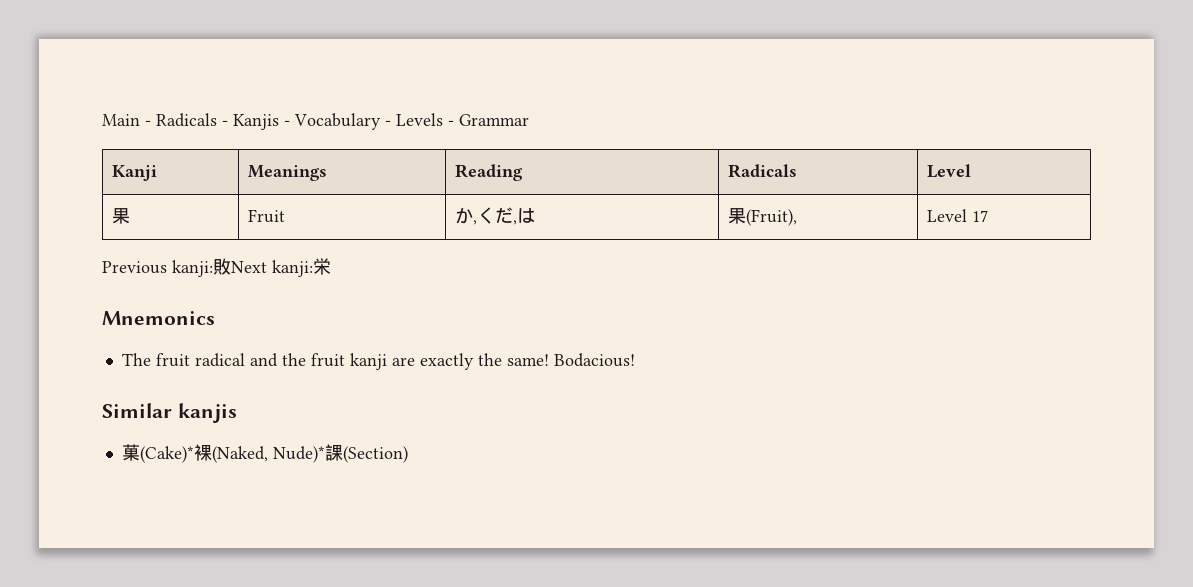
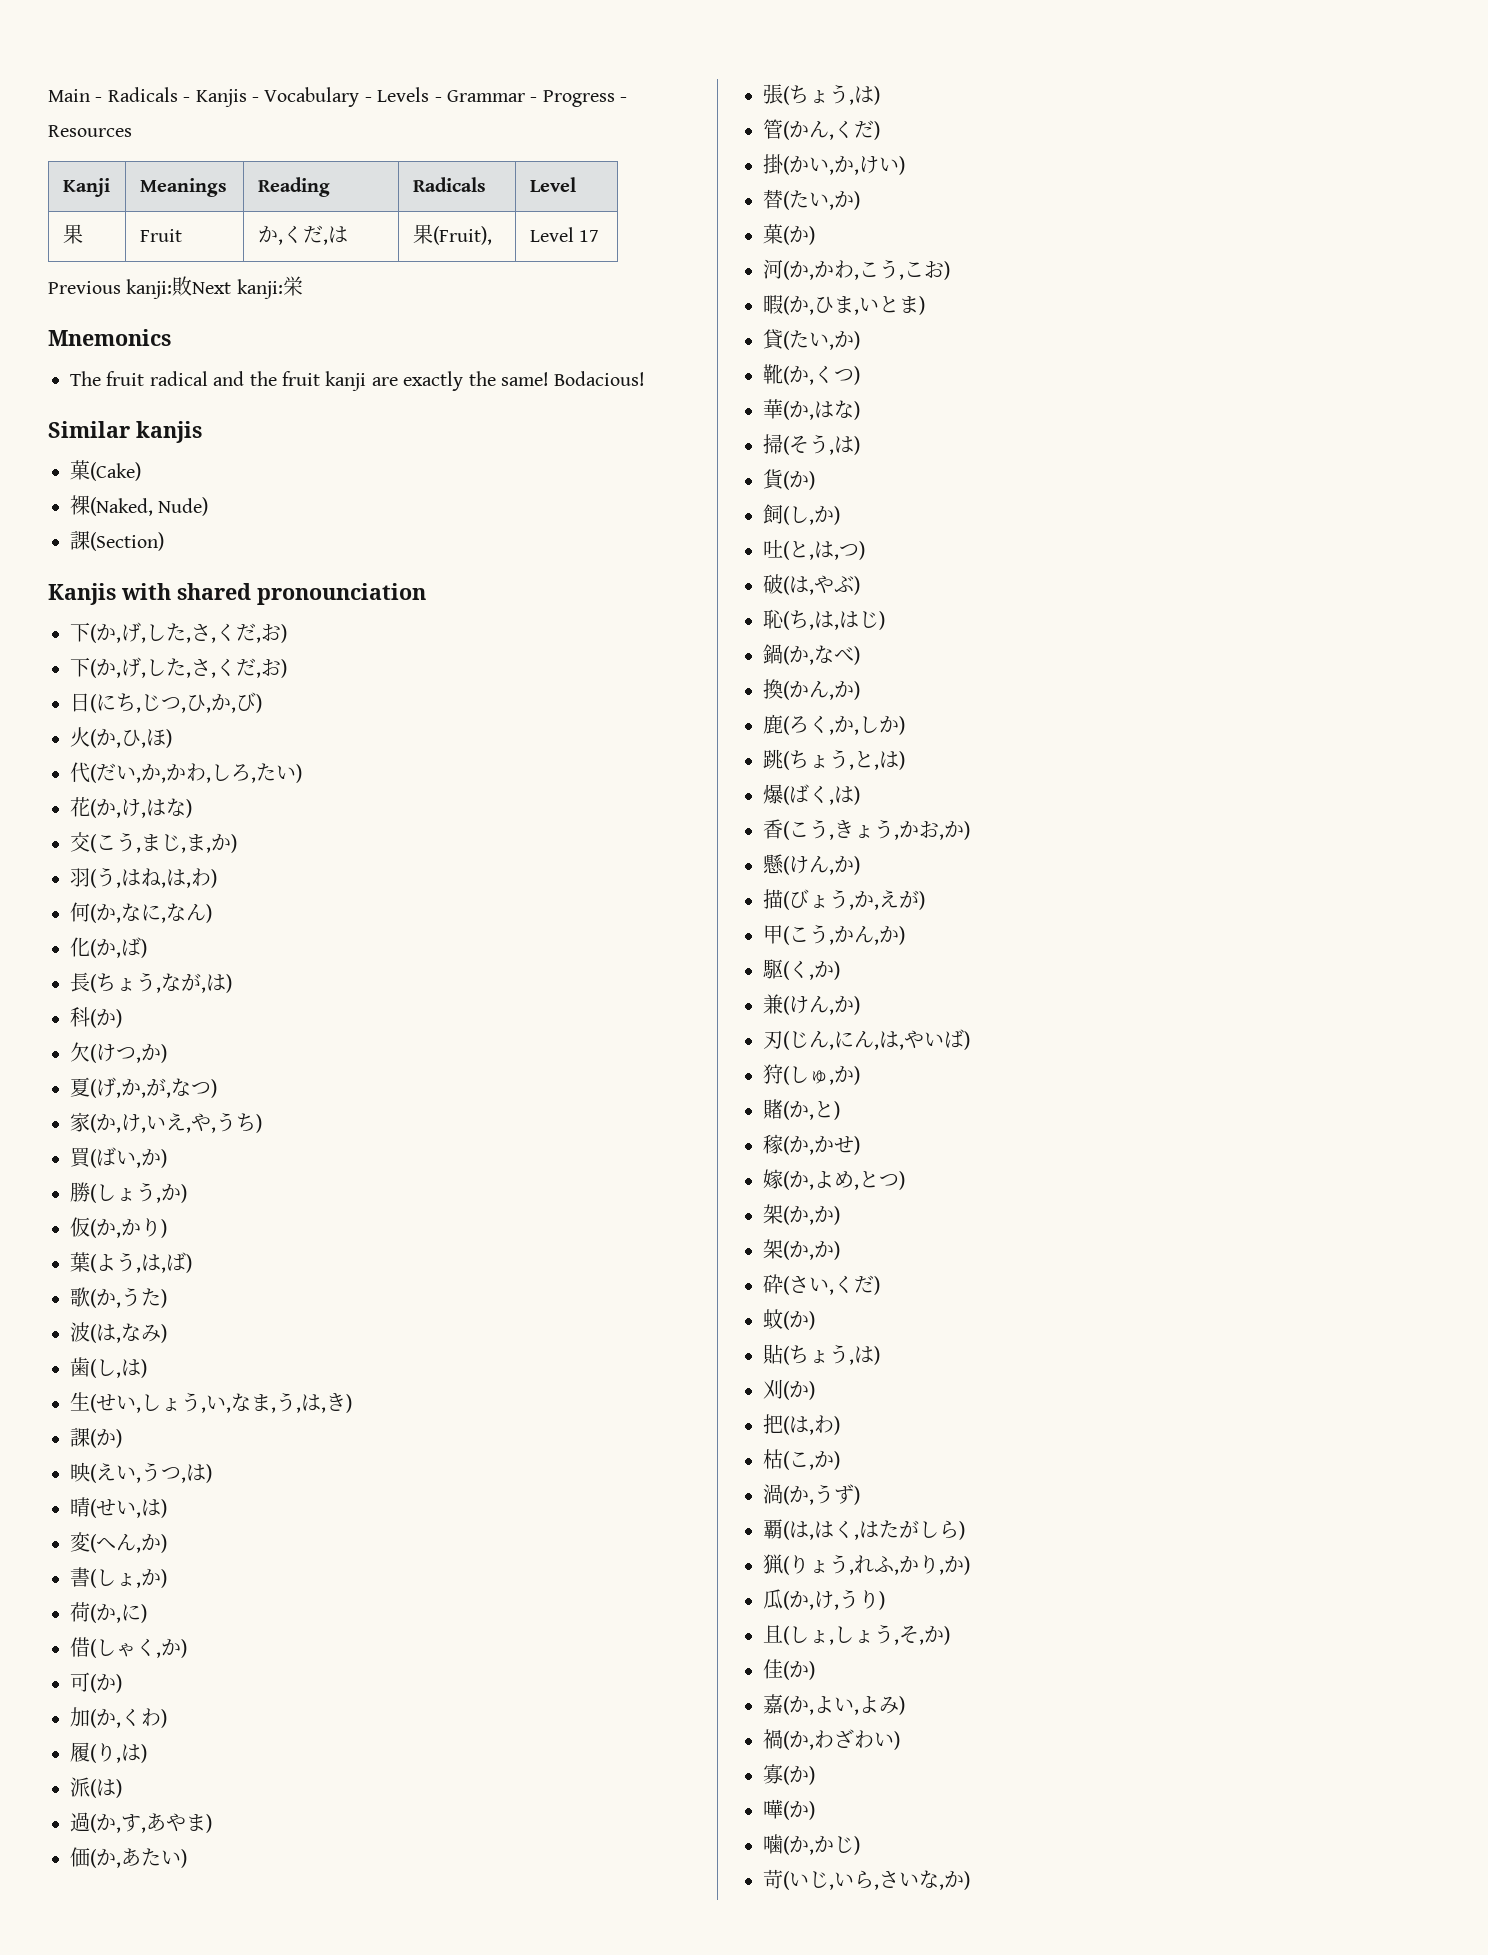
(529, 120) none -> [530,90,628,107] [48,125,132,137] - Progress - Resources
[139,444,408,463] (Cake)*裸(Naked, Nude)*課(Section) -> [90,462,141,481] [70,495,209,516] [70,530,164,551] [48,583,426,605] [70,622,287,643] [70,657,287,678] [70,692,262,713] [70,727,172,748] [70,762,302,783] [70,797,192,818] [70,832,237,853] [70,867,217,888] [70,902,212,923] [70,937,147,958] [70,972,232,993] [70,1007,122,1028] [70,1042,167,1063] [70,1077,217,1098] [70,1112,262,1133] [70,1147,167,1168] [70,1182,187,1203] [70,1217,167,1238] [70,1252,192,1273] [70,1287,167,1308] [70,1322,167,1343] [70,1357,147,1378] [70,1392,352,1413] [70,1427,122,1448] [70,1462,212,1483] [70,1497,167,1518] [70,1532,167,1553] [70,1567,167,1588] [70,1602,147,1623] [70,1637,187,1658] [70,1672,122,1693] [70,1707,167,1728] [70,1742,147,1763] [70,1777,122,1798] [70,1812,212,1833] [70,1847,187,1868] [763,84,880,105] [763,119,880,140] [763,154,905,175] [763,189,860,210] [763,224,815,245] [763,259,950,280] [763,295,925,315] [763,329,860,350] [763,364,860,385] [763,399,860,420] [763,434,860,455] [763,469,815,490] [763,504,840,525] [763,539,865,560] [763,574,860,595] [763,609,885,630] [763,644,860,665] [763,679,860,700] [763,714,905,735] [763,749,905,770] [763,784,860,805] [763,819,970,840] [763,854,860,875] [763,889,925,910] [763,924,905,945] [762,959,840,980] [763,994,860,1015] [763,1029,970,1050] [763,1064,860,1085] [763,1099,840,1120] [763,1134,860,1155] [763,1169,905,1190] [763,1204,840,1225] [763,1239,840,1260] [763,1274,880,1295] [763,1309,815,1330] [763,1344,880,1365] [763,1379,815,1400] [763,1414,840,1435] [763,1449,840,1470] [763,1484,860,1505] [763,1519,965,1540] [763,1554,970,1575] [763,1589,885,1610] [763,1624,950,1645] [763,1659,815,1680] [763,1694,905,1715] [763,1729,900,1750] [763,1764,815,1785] [763,1799,815,1820] [763,1834,860,1855] [763,1869,970,1890] (Cake) // 裸(Naked, Nude) // 課(Section) // Kanjis with shared pronounciation // 下(か,げ,した,さ,くだ,お) // 下(か,げ,した,さ,くだ,お) // 日(にち,じつ,ひ,か,び) // 火(か,ひ,ほ) // 代(だい,か,かわ,しろ,たい) // 花(か,け,はな) // 交(こう,まじ,ま,か) // 羽(う,はね,は,わ) // 何(か,なに,なん) // 化(か,ば) // 長(ちょう,なが,は) // 科(か) // 欠(けつ,か) // 夏(げ,か,が,なつ) // 家(か,け,いえ,や,うち) // 買(ばい,か) // 勝(しょう,か) // 仮(か,かり) // 葉(よう,は,ば) // 歌(か,うた) // 波(は,なみ) // 歯(し,は) // 生(せい,しょう,い,なま,う,は,き) // 課(か) // 映(えい,うつ,は) // 晴(せい,は) // 変(へん,か) // 書(しょ,か) // 荷(か,に) // 借(しゃく,か) // 可(か) // 加(か,くわ) // 履(り,は) // 派(は) // 過(か,す,あやま) // 価(か,あたい) // 張(ちょう,は) // 管(かん,くだ) // 掛(かい,か,けい) // 替(たい,か) // 菓(か) // 河(か,かわ,こう,こお) // 暇(か,ひま,いとま) // 貸(たい,か) // 靴(か,くつ) // 華(か,はな) // 掃(そう,は) // 貨(か) // 飼(し,か) // 吐(と,は,つ) // 破(は,やぶ) // 恥(ち,は,はじ) // 鍋(か,なべ) // 換(かん,か) // 鹿(ろく,か,しか) // 跳(ちょう,と,は) // 爆(ばく,は) // 香(こう,きょう,かお,か) // 懸(けん,か) // 描(びょう,か,えが) // 甲(こう,かん,か) // 駆(く,か) // 兼(けん,か) // 刃(じん,にん,は,やいば) // 狩(しゅ,か) // 賭(か,と) // 稼(か,かせ) // 嫁(か,よめ,とつ) // 架(か,か) // 架(か,か) // 砕(さい,くだ) // 蚊(か) // 貼(ちょう,は) // 刈(か) // 把(は,わ) // 枯(こ,か) // 渦(か,うず) // 覇(は,はく,はたがしら) // 猟(りょう,れふ,かり,か) // 瓜(か,け,うり) // 且(しょ,しょう,そ,か) // 佳(か) // 嘉(か,よい,よみ) // 禍(か,わざわい) // 寡(か) // 嘩(か) // 噛(か,かじ) // 苛(いじ,いら,さいな,か)

